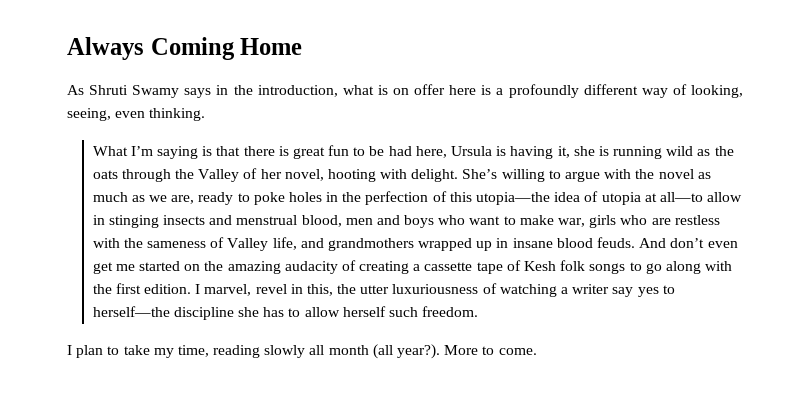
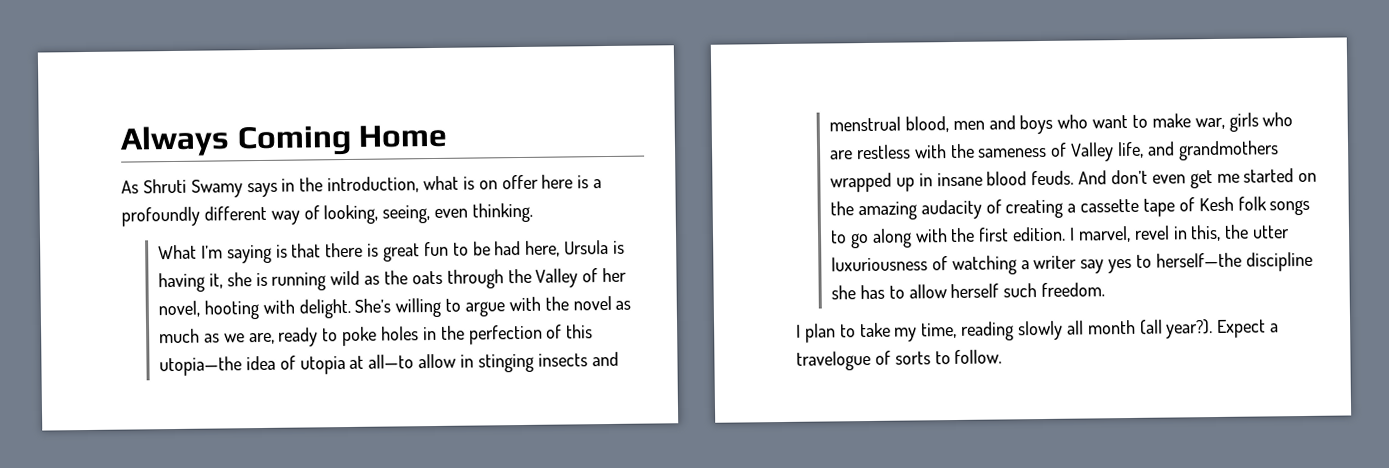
[444,345,537,355] More to come. -> [1217,319,1280,338] [796,349,1003,371] Expect a travelogue of sorts to follow.

